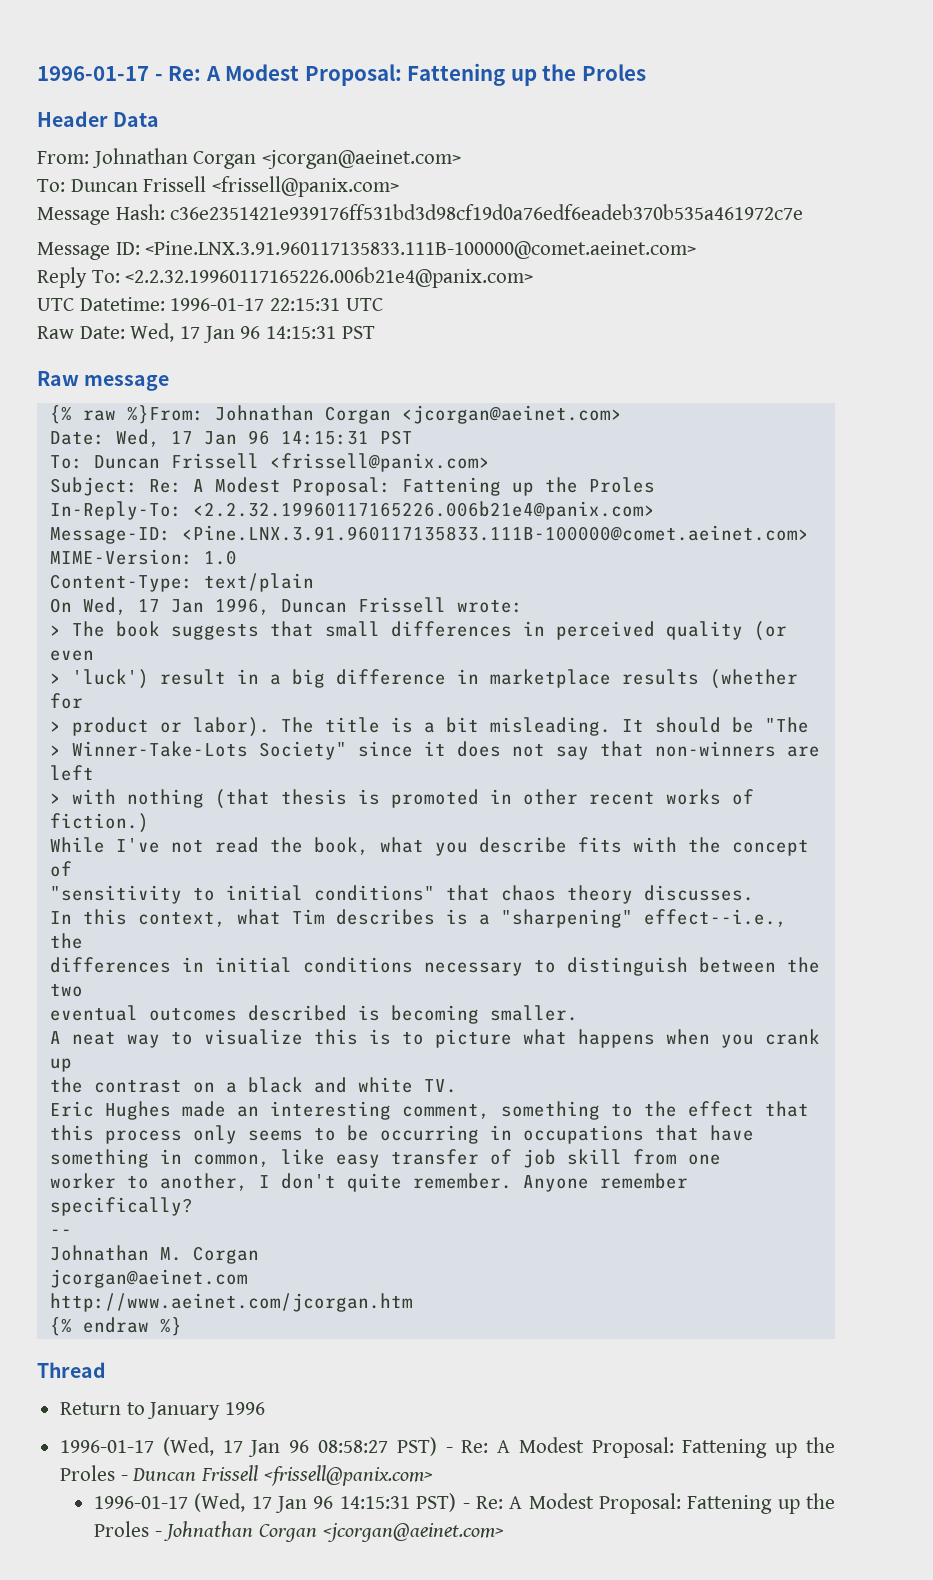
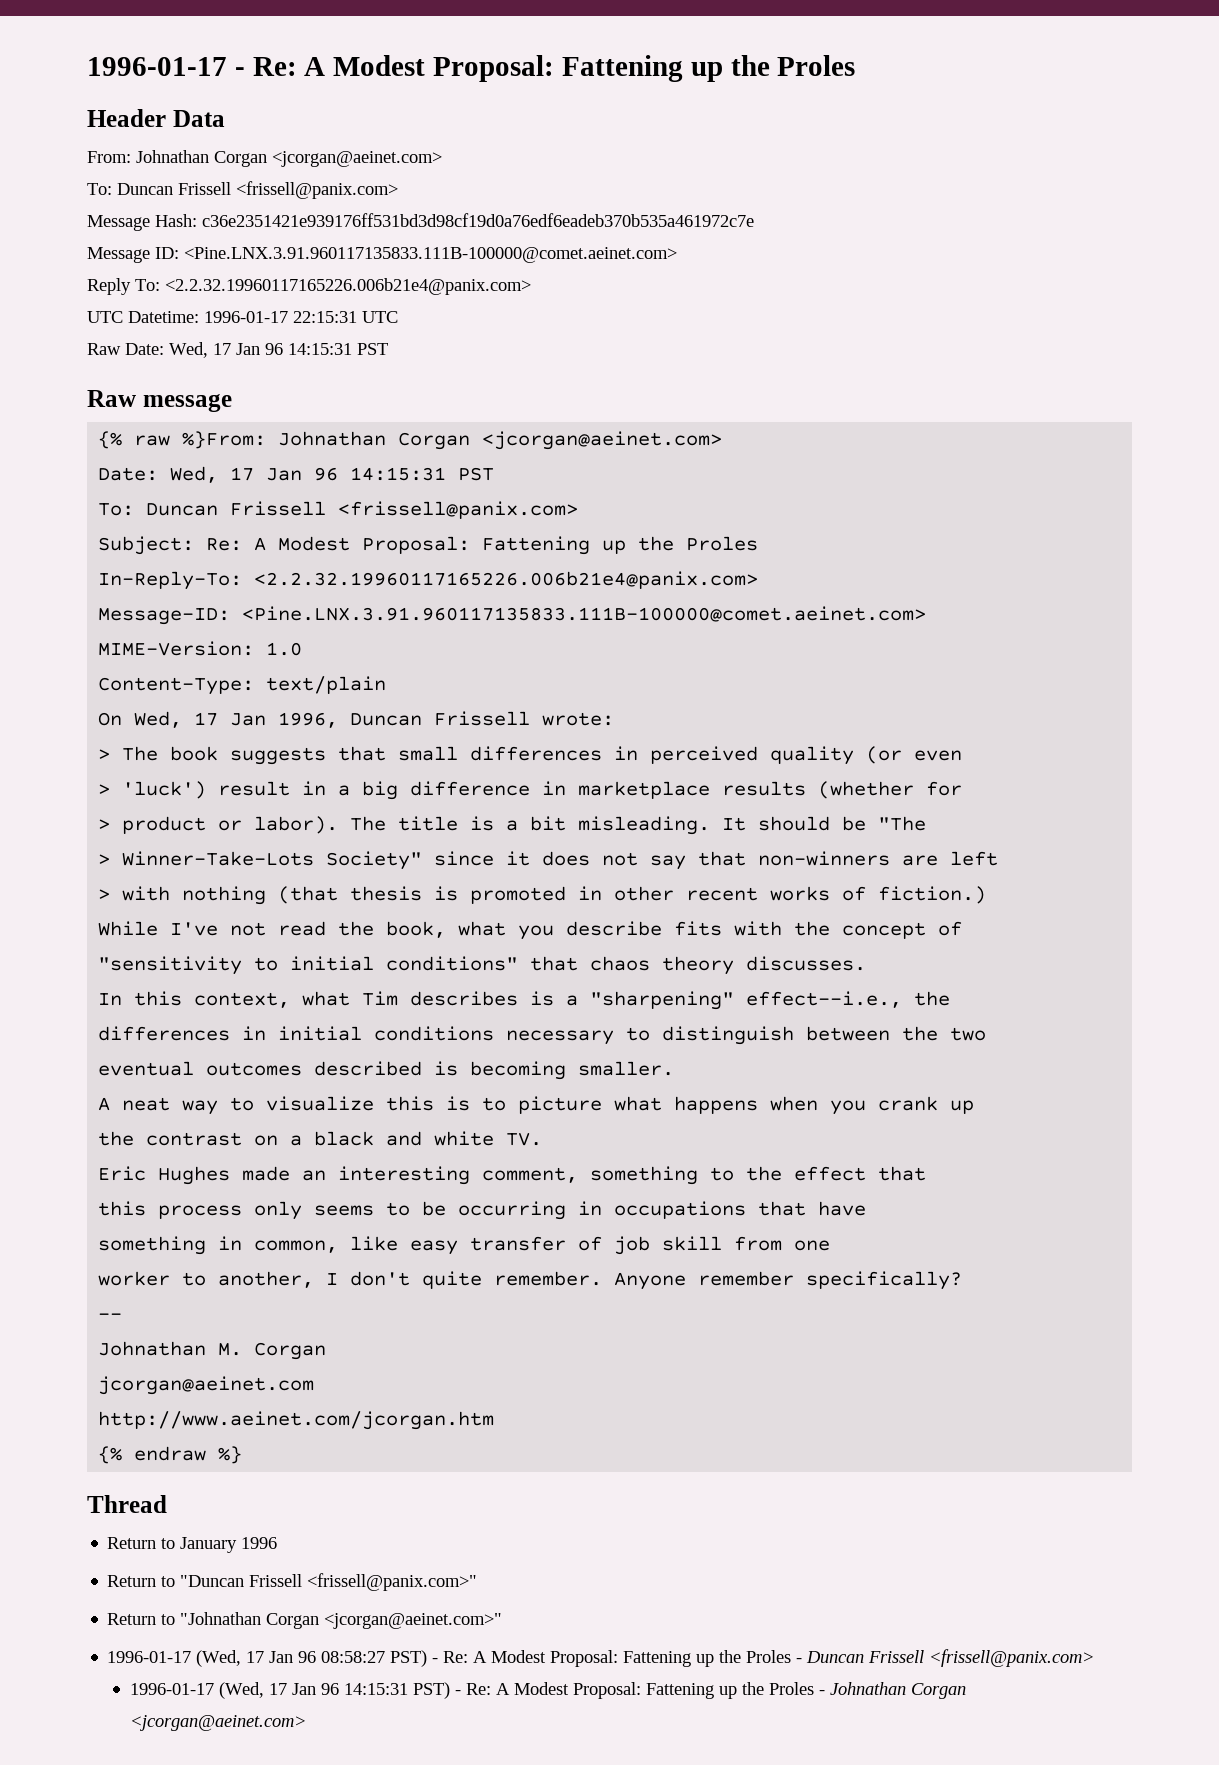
(266, 1408) none -> [107,1573,478,1591] [107,1612,503,1629] // Return to "Duncan Frissell <frissell@panix.com>" // Return to "Johnathan Corgan <jcorgan@aeinet.com>"

